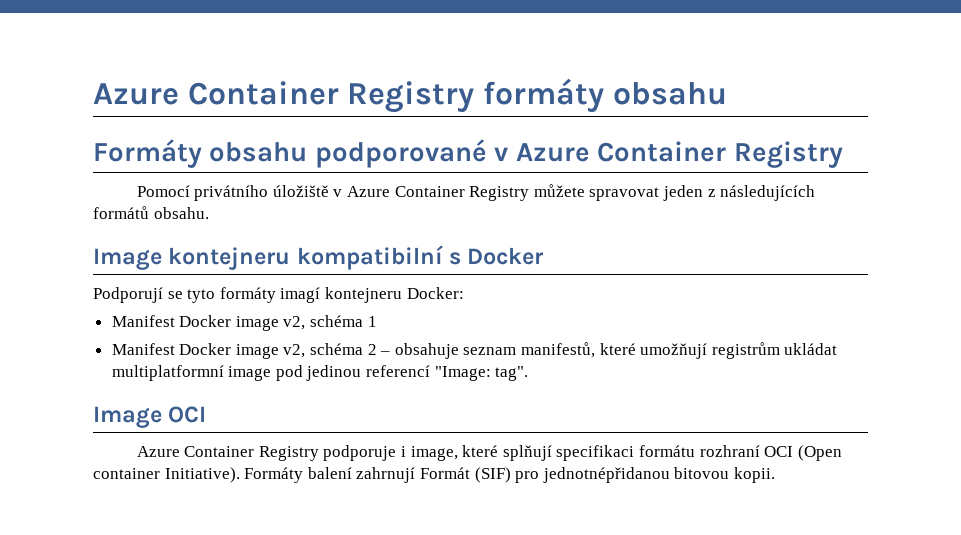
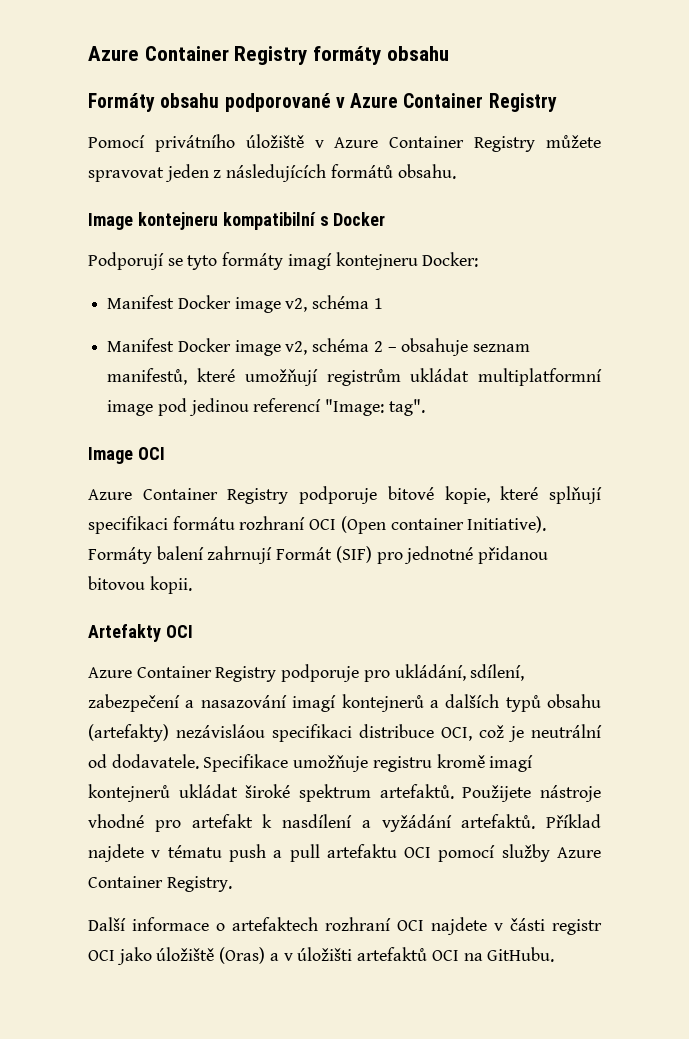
[400,446,458,461] i image, -> [387,486,490,504] bitové kopie,
[542,467,670,483] jednotnépřidanou -> [404,546,549,564] jednotné přidanou
(775, 475) none -> [88,624,193,642] [88,664,525,682] [88,694,601,712] [88,724,602,742] [88,754,534,772] [88,784,602,802] [88,814,601,832] [88,844,602,862] [88,876,232,892] [88,917,602,935] [88,947,555,965] // Artefakty OCI // Azure Container Registry podporuje pro ukládání, sdílení, zabezpečení a nasazování imagí kontejnerů a dalších typů obsahu (artefakty) nezávisláou specifikaci distribuce OCI, což je neutrální od dodavatele. Specifikace umožňuje registru kromě imagí kontejnerů ukládat široké spektrum artefaktů. Použijete nástroje vhodné pro artefakt k nasdílení a vyžádání artefaktů. Příklad najdete v tématu push a pull artefaktu OCI pomocí služby Azure Container Registry. // Další informace o artefaktech rozhraní OCI najdete v části registr OCI jako úložiště (Oras) a v úložišti artefaktů OCI na GitHubu.

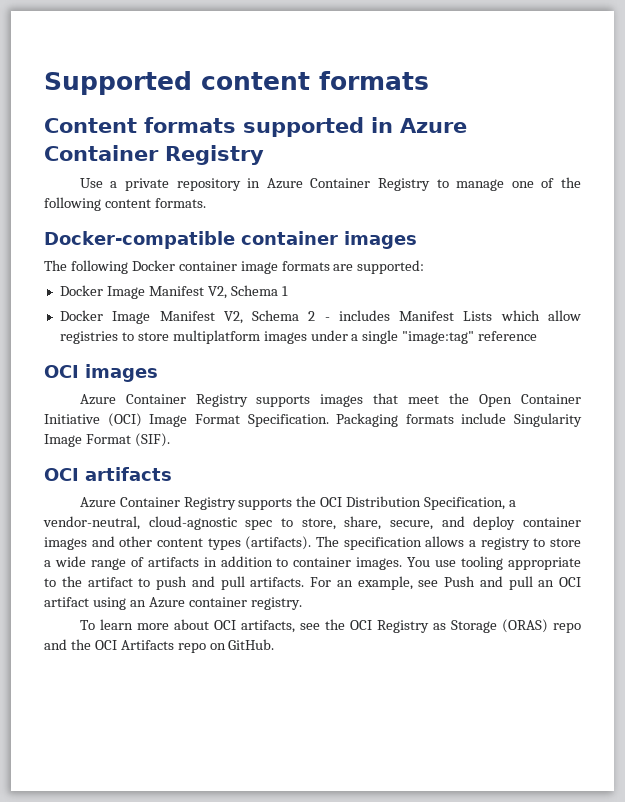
[88,46,449,65] [88,93,557,112] [88,134,601,152] [88,164,456,182] [88,212,386,230] [88,252,479,270] [107,295,383,313] [107,338,531,356] [107,368,602,386] [107,398,425,416] [88,447,165,464] [88,486,602,504] [88,516,547,534] [88,546,549,564] [88,576,192,594] [88,624,193,642] [88,664,525,682] [88,694,601,712] [88,724,602,742] [88,754,534,772] [88,784,602,802] [88,814,601,832] [88,844,602,862] [88,876,232,892] [88,917,602,935] [88,947,555,965] Azure Container Registry formáty obsahu // Formáty obsahu podporované v Azure Container Registry // Pomocí privátního úložiště v Azure Container Registry můžete spravovat jeden z následujících formátů obsahu. // Image kontejneru kompatibilní s Docker // Podporují se tyto formáty imagí kontejneru Docker: // Manifest Docker image v2, schéma 1 // Manifest Docker image v2, schéma 2 – obsahuje seznam manifestů, které umožňují registrům ukládat multiplatformní image pod jedinou referencí "Image: tag". // Image OCI // Azure Container Registry podporuje bitové kopie, které splňují specifikaci formátu rozhraní OCI (Open container Initiative). Formáty balení zahrnují Formát (SIF) pro jednotné přidanou bitovou kopii. // Artefakty OCI // Azure Container Registry podporuje pro ukládání, sdílení, zabezpečení a nasazování imagí kontejnerů a dalších typů obsahu (artefakty) nezávisláou specifikaci distribuce OCI, což je neutrální od dodavatele. Specifikace umožňuje registru kromě imagí kontejnerů ukládat široké spektrum artefaktů. Použijete nástroje vhodné pro artefakt k nasdílení a vyžádání artefaktů. Příklad najdete v tématu push a pull artefaktu OCI pomocí služby Azure Container Registry. // Další informace o artefaktech rozhraní OCI najdete v části registr OCI jako úložiště (Oras) a v úložišti artefaktů OCI na GitHubu. -> [44,71,429,95] [44,117,467,137] [44,145,264,165] [79,177,581,191] [44,197,206,211] [44,231,417,249] [44,260,425,274] [59,285,288,299] [59,310,581,324] [59,330,538,344] [44,364,158,382] [79,393,581,407] [44,413,582,427] [44,433,170,447] [44,467,172,481] [79,496,517,510] [43,516,581,530] [44,536,582,550] [44,556,581,570] [44,576,581,590] [44,597,302,610] [79,619,581,633] [44,639,275,653] Supported content formats // Content formats supported in Azure Container Registry // Use a private repository in Azure Container Registry to manage one of the following content formats. // Docker-compatible container images // The following Docker container image formats are supported: // Docker Image Manifest V2, Schema 1 // Docker Image Manifest V2, Schema 2 - includes Manifest Lists which allow registries to store multiplatform images under a single "image:tag" reference // OCI images // Azure Container Registry supports images that meet the Open Container Initiative (OCI) Image Format Specification. Packaging formats include Singularity Image Format (SIF). // OCI artifacts // Azure Container Registry supports the OCI Distribution Specification, a vendor-neutral, cloud-agnostic spec to store, share, secure, and deploy container images and other content types (artifacts). The specification allows a registry to store a wide range of artifacts in addition to container images. You use tooling appropriate to the artifact to push and pull artifacts. For an example, see Push and pull an OCI artifact using an Azure container registry. // To learn more about OCI artifacts, see the OCI Registry as Storage (ORAS) repo and the OCI Artifacts repo on GitHub.

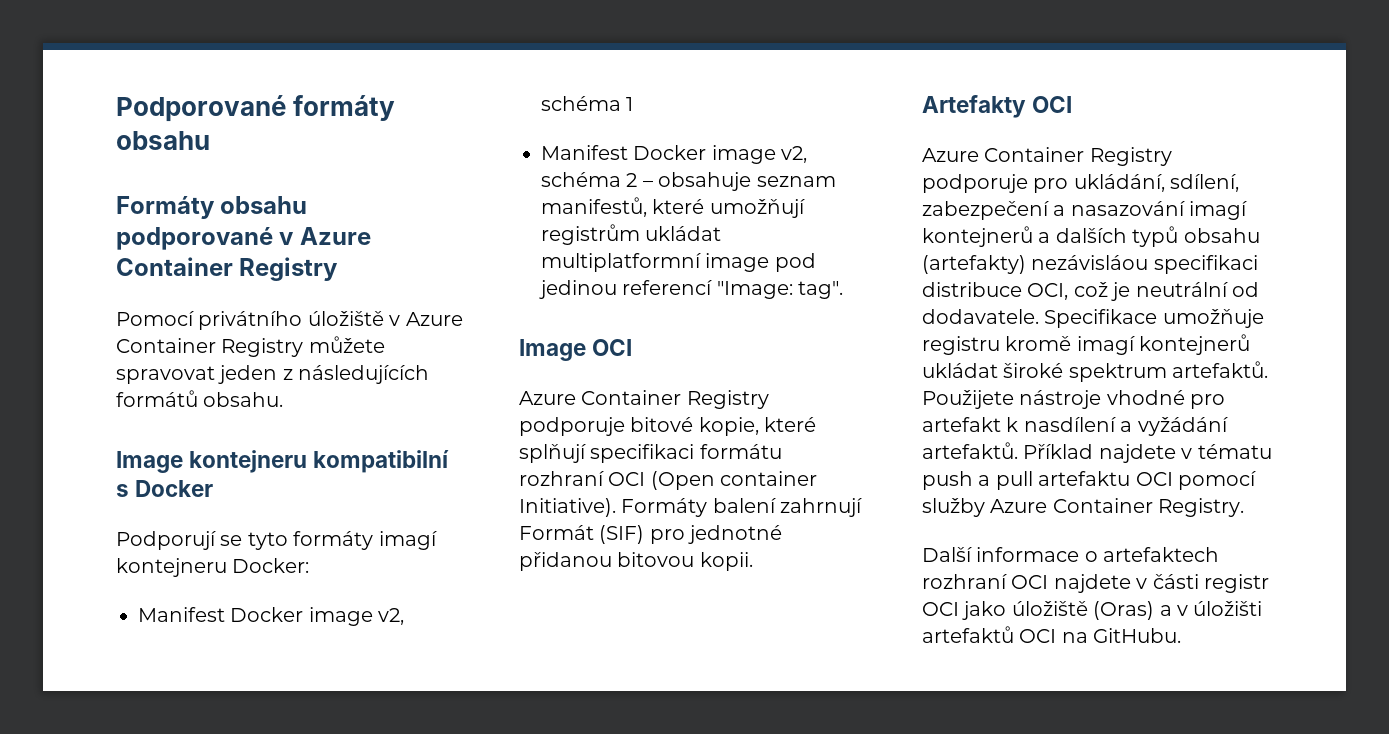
[44,71,429,95] [44,117,467,137] [44,145,264,165] [79,177,581,191] [44,197,206,211] [44,231,417,249] [44,260,425,274] [59,285,288,299] [59,310,581,324] [59,330,538,344] [44,364,158,382] [79,393,581,407] [44,413,582,427] [44,433,170,447] [44,467,172,481] [79,496,517,510] [43,516,581,530] [44,536,582,550] [44,556,581,570] [44,576,581,590] [44,597,302,610] [79,619,581,633] [44,639,275,653] Supported content formats // Content formats supported in Azure Container Registry // Use a private repository in Azure Container Registry to manage one of the following content formats. // Docker-compatible container images // The following Docker container image formats are supported: // Docker Image Manifest V2, Schema 1 // Docker Image Manifest V2, Schema 2 - includes Manifest Lists which allow registries to store multiplatform images under a single "image:tag" reference // OCI images // Azure Container Registry supports images that meet the Open Container Initiative (OCI) Image Format Specification. Packaging formats include Singularity Image Format (SIF). // OCI artifacts // Azure Container Registry supports the OCI Distribution Specification, a vendor-neutral, cloud-agnostic spec to store, share, secure, and deploy container images and other content types (artifacts). The specification allows a registry to store a wide range of artifacts in addition to container images. You use tooling appropriate to the artifact to push and pull artifacts. For an example, see Push and pull an OCI artifact using an Azure container registry. // To learn more about OCI artifacts, see the OCI Registry as Storage (ORAS) repo and the OCI Artifacts repo on GitHub. -> [116,95,396,122] [116,131,210,150] [116,196,308,219] [116,227,371,250] [116,257,339,281] [116,311,463,330] [116,336,385,357] [116,365,430,384] [116,390,284,407] [116,450,450,473] [116,480,214,497] [116,531,438,550] [116,558,310,577] [138,607,405,626] [541,96,634,111] [541,145,808,164] [541,172,836,191] [541,197,806,218] [541,224,722,245] [541,253,816,272] [539,280,844,299] [519,339,633,361] [519,390,769,409] [519,417,817,436] [519,444,782,463] [519,471,818,490] [519,498,864,517] [519,525,783,544] [519,552,753,571] [922,95,1073,118] [922,147,1172,166] [922,174,1240,193] [922,201,1249,220] [922,226,1260,247] [922,255,1258,274] [922,282,1259,301] [922,309,1264,328] [922,334,1251,355] [922,361,1269,382] [922,390,1226,409] [922,417,1229,436] [922,442,1272,463] [922,471,1257,490] [922,498,1245,517] [922,547,1220,562] [922,574,1269,593] [922,601,1263,620] [922,626,1182,643] Podporované formáty obsahu // Formáty obsahu podporované v Azure Container Registry // Pomocí privátního úložiště v Azure Container Registry můžete spravovat jeden z následujících formátů obsahu. // Image kontejneru kompatibilní s Docker // Podporují se tyto formáty imagí kontejneru Docker: // Manifest Docker image v2, schéma 1 // Manifest Docker image v2, schéma 2 – obsahuje seznam manifestů, které umožňují registrům ukládat multiplatformní image pod jedinou referencí "Image: tag". // Image OCI // Azure Container Registry podporuje bitové kopie, které splňují specifikaci formátu rozhraní OCI (Open container Initiative). Formáty balení zahrnují Formát (SIF) pro jednotné přidanou bitovou kopii. // Artefakty OCI // Azure Container Registry podporuje pro ukládání, sdílení, zabezpečení a nasazování imagí kontejnerů a dalších typů obsahu (artefakty) nezávisláou specifikaci distribuce OCI, což je neutrální od dodavatele. Specifikace umožňuje registru kromě imagí kontejnerů ukládat široké spektrum artefaktů. Použijete nástroje vhodné pro artefakt k nasdílení a vyžádání artefaktů. Příklad najdete v tématu push a pull artefaktu OCI pomocí služby Azure Container Registry. // Další informace o artefaktech rozhraní OCI najdete v části registr OCI jako úložiště (Oras) a v úložišti artefaktů OCI na GitHubu.

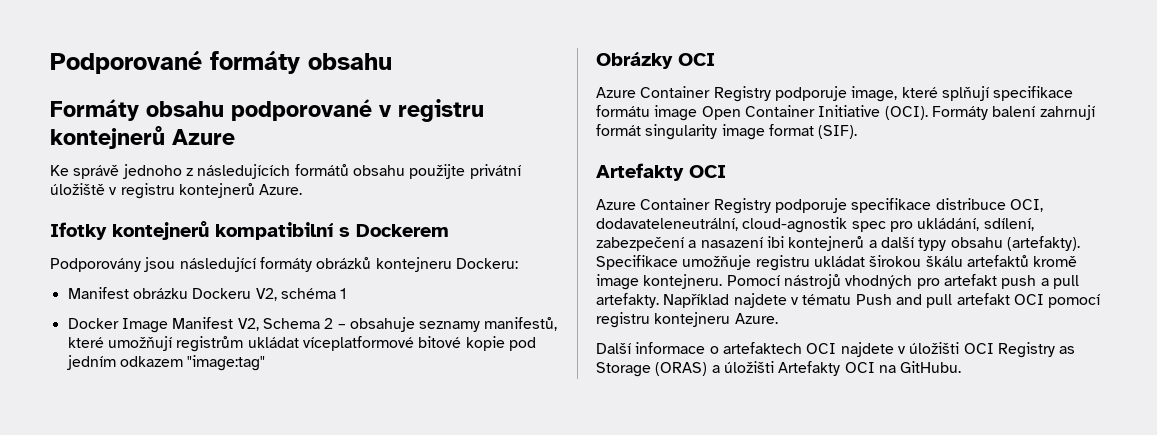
[299,227,371,245] [116,257,339,281] [116,311,463,330] [116,336,385,357] [116,365,430,384] [116,390,284,407] [116,450,450,473] [116,480,214,497] [116,531,438,550] [116,558,310,577] [138,607,405,626] [541,96,634,111] [541,145,808,164] [541,172,621,187] Azure Container Registry // Pomocí privátního úložiště v Azure Container Registry můžete spravovat jeden z následujících formátů obsahu. // Image kontejneru kompatibilní s Docker // Podporují se tyto formáty imagí kontejneru Docker: // Manifest Docker image v2, schéma 1 // Manifest Docker image v2, schéma -> [398,99,484,122] [50,125,235,149] [50,164,521,179] [50,183,303,199] [50,221,449,240] [50,257,518,272] [67,287,347,301] [67,317,320,333] registru kontejnerů Azure // Ke správě jednoho z následujících formátů obsahu použijte privátní úložiště v registru kontejnerů Azure. // Ifotky kontejnerů kompatibilní s Dockerem // Podporovány jsou následující formáty obrázků kontejneru Dockeru: // Manifest obrázku Dockeru V2, schéma 1 // Docker Image Manifest V2, Schema
[756,176,836,187] seznam -> [419,321,481,332] seznamy
[541,253,816,272] [539,280,844,299] [519,339,633,361] [519,390,769,409] [519,417,817,436] [519,444,782,463] [519,471,818,490] [519,498,864,517] [519,525,783,544] [519,552,753,571] multiplatformní image pod jedinou referencí "Image: tag". // Image OCI // Azure Container Registry podporuje bitové kopie, které splňují specifikaci formátu rozhraní OCI (Open container Initiative). Formáty balení zahrnují Formát (SIF) pro jednotné přidanou bitovou kopii. -> [302,336,536,351] [66,355,266,371] [596,52,715,69] [596,86,1074,102] [596,105,1095,121] [596,124,858,140] víceplatformové bitové kopie pod jedním odkazem "image:tag" // Obrázky OCI // Azure Container Registry podporuje image, které splňují specifikace formátu image Open Container Initiative (OCI). Formáty balení zahrnují formát singularity image format (SIF).
(1028, 183) none -> [851,198,1043,213] [596,217,886,233] specifikace distribuce OCI, dodavateleneutrální, cloud-agnostik spec
[1070,201,1249,220] [922,226,1260,247] [922,255,1258,274] [922,282,1259,301] [922,309,1264,328] [922,334,1251,355] [922,361,1269,382] [922,390,1226,409] [922,417,1229,436] [922,442,1272,463] [922,471,1257,490] [922,498,1245,517] nasazování imagí kontejnerů a dalších typů obsahu (artefakty) nezávisláou specifikaci distribuce OCI, což je neutrální od dodavatele. Specifikace umožňuje registru kromě imagí kontejnerů ukládat široké spektrum artefaktů. Použijete nástroje vhodné pro artefakt k nasdílení a vyžádání artefaktů. Příklad najdete v tématu push a pull artefaktu OCI pomocí služby Azure Container Registry. -> [700,236,1080,251] [596,255,1078,271] [596,274,1079,290] [596,293,1101,308] [596,312,778,328] nasazení ibi kontejnerů a další typy obsahu (artefakty). Specifikace umožňuje registru ukládat širokou škálu artefaktů kromě image kontejneru. Pomocí nástrojů vhodných pro artefakt push a pull artefakty. Například najdete v tématu Push and pull artefakt OCI pomocí registru kontejneru Azure.
[922,574,1008,589] rozhraní -> (802, 348) none
[1152,574,1269,593] [922,601,1263,620] [922,626,1014,643] části registr OCI jako úložiště (Oras) a v úložišti artefaktů -> [909,342,1076,358] [596,361,841,377] úložišti OCI Registry as Storage (ORAS) a úložišti Artefakty

